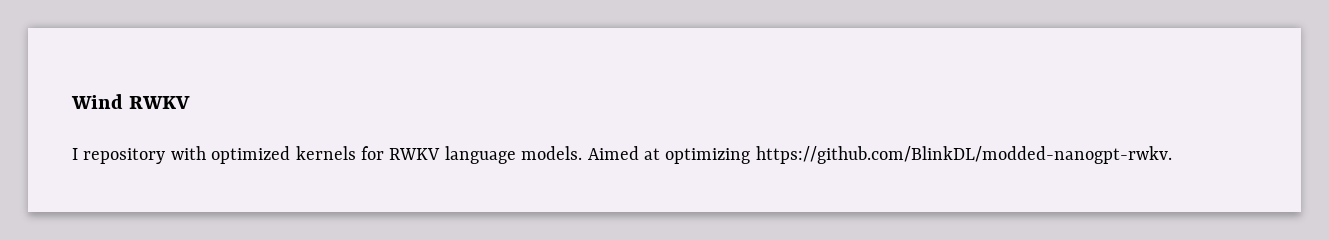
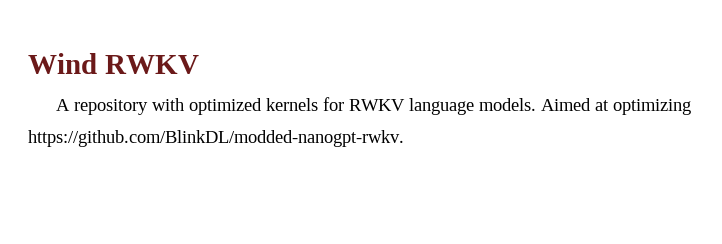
[72,148,78,160] I -> [56,99,71,111] A

